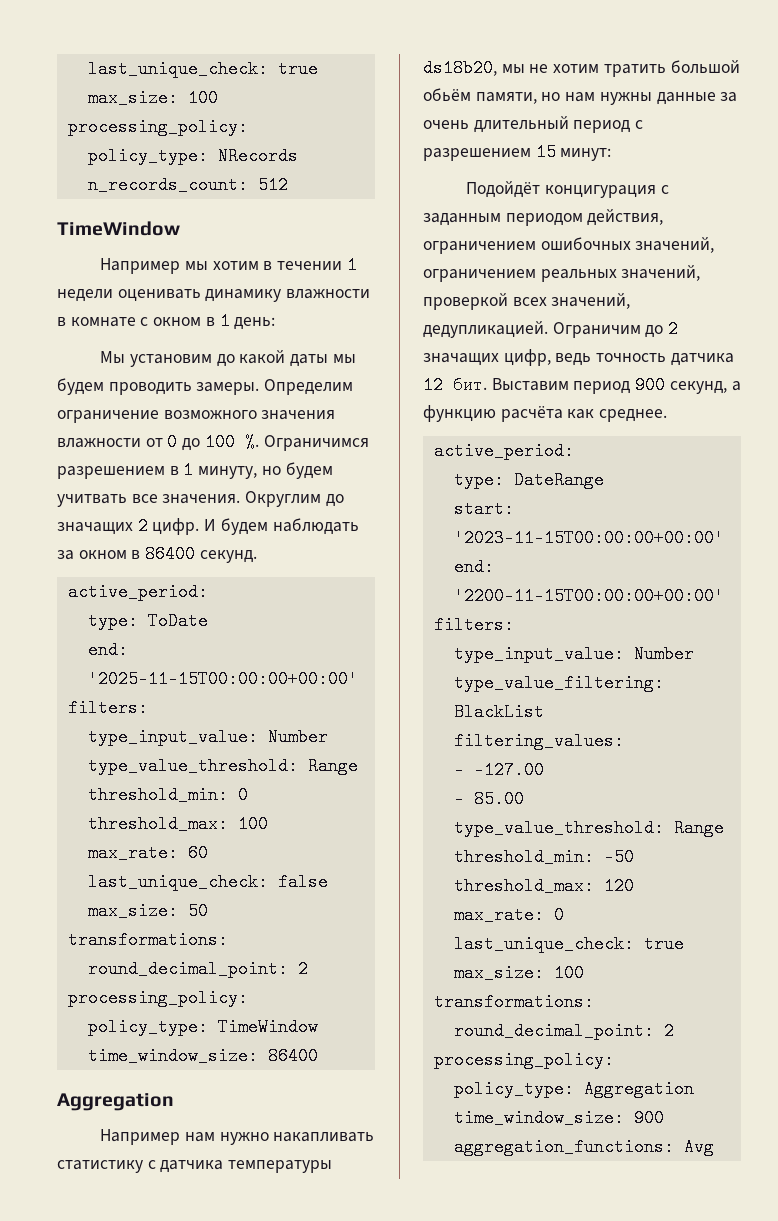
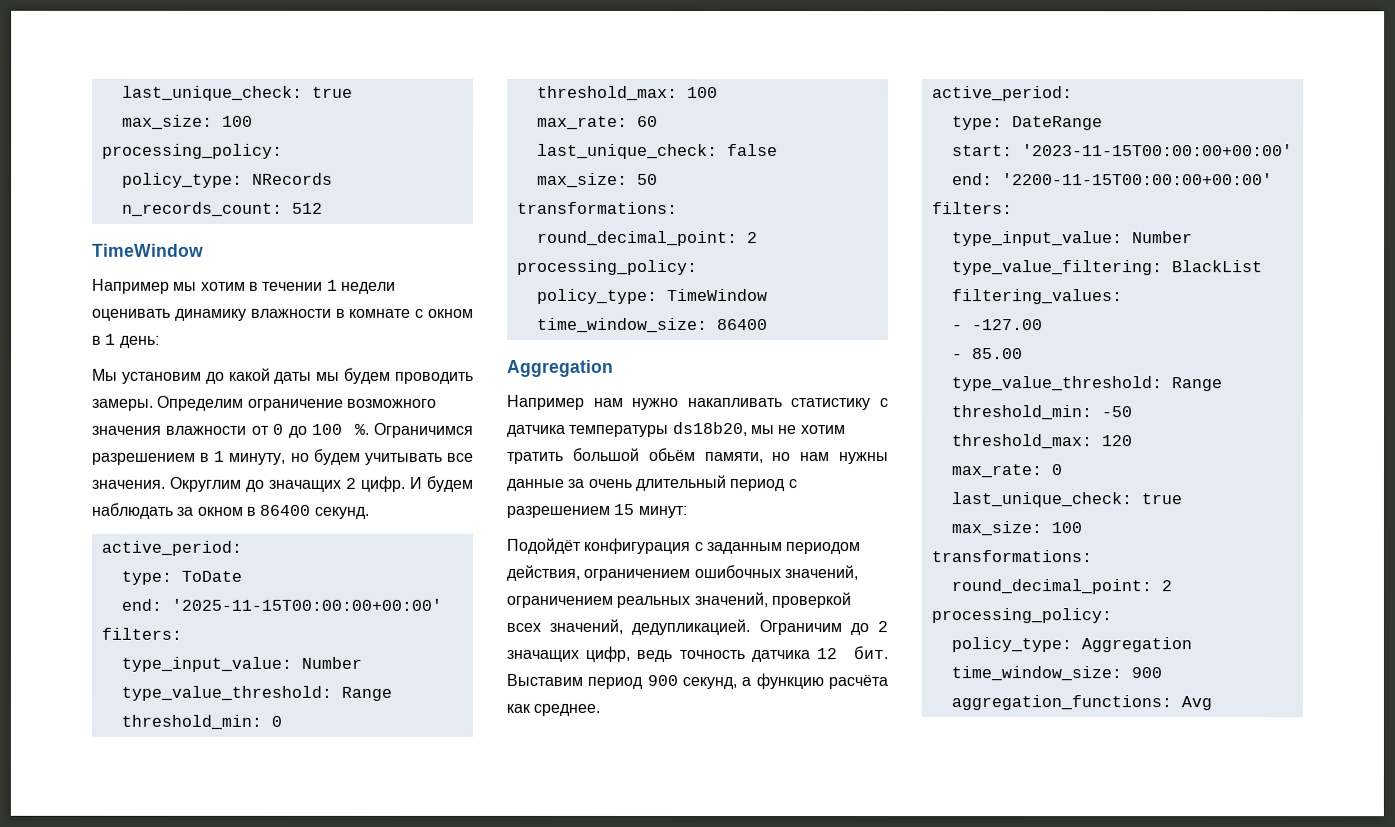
[57,494,127,507] учитвать -> [363,452,442,465] учитывать
[544,185,656,198] концигурация -> [583,537,691,554] конфигурация

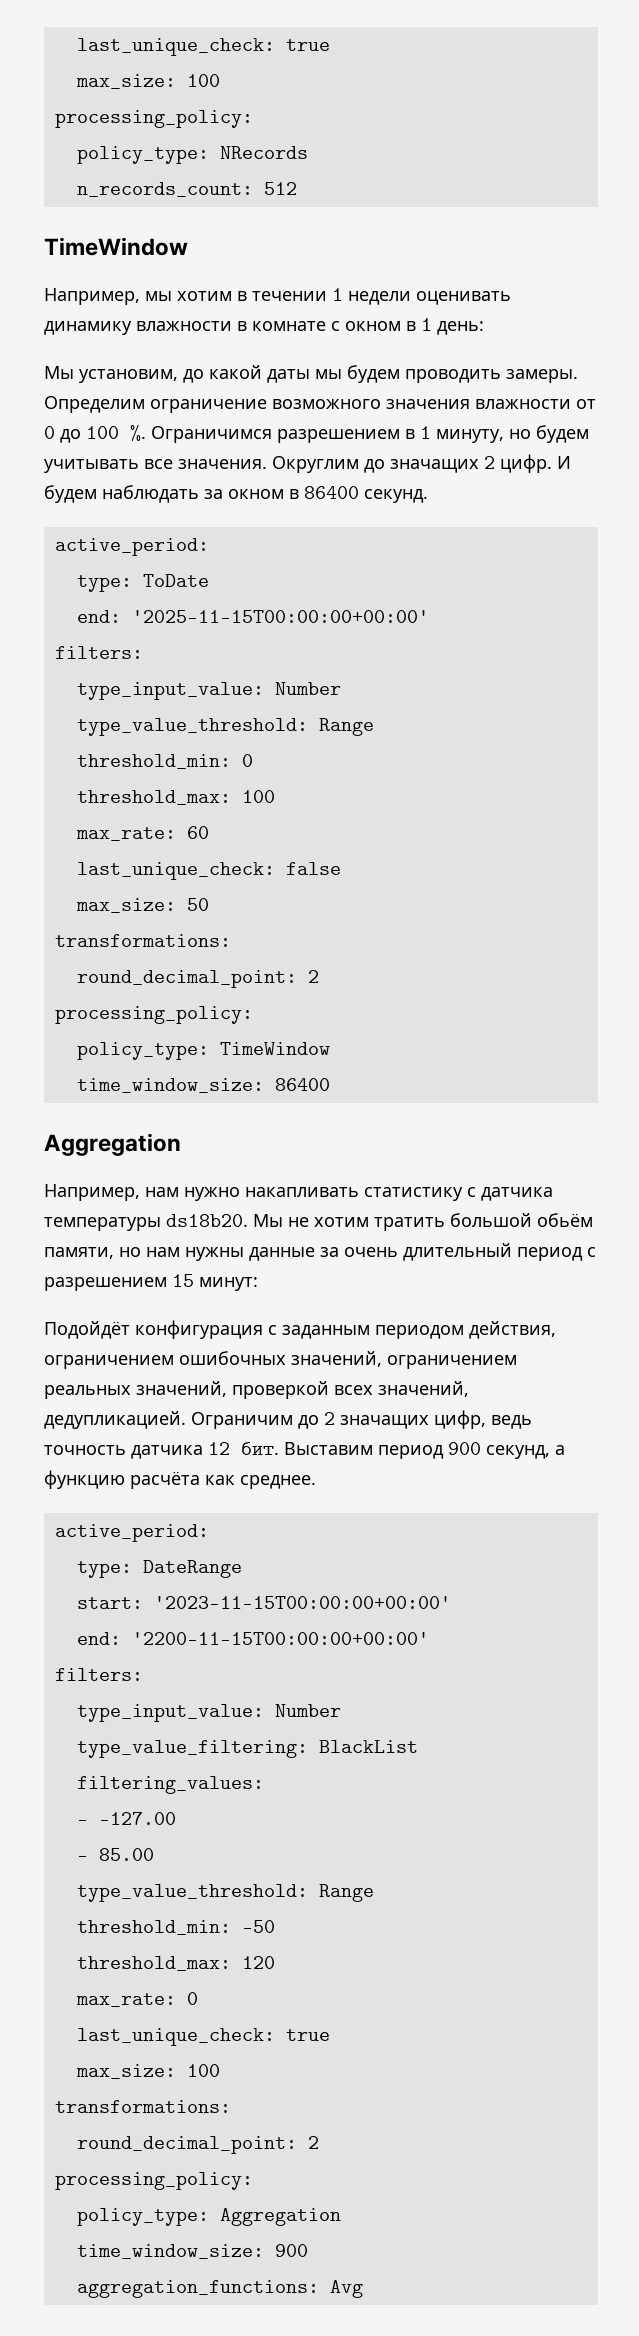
[92,278,170,294] Например -> [44,288,140,305] Например,
[121,371,202,384] установим -> [79,369,178,383] установим,
[507,394,585,410] Например -> [44,1184,140,1201] Например,
[671,421,774,437] ds18b20, мы -> [166,1214,283,1227] ds18b20. Мы

